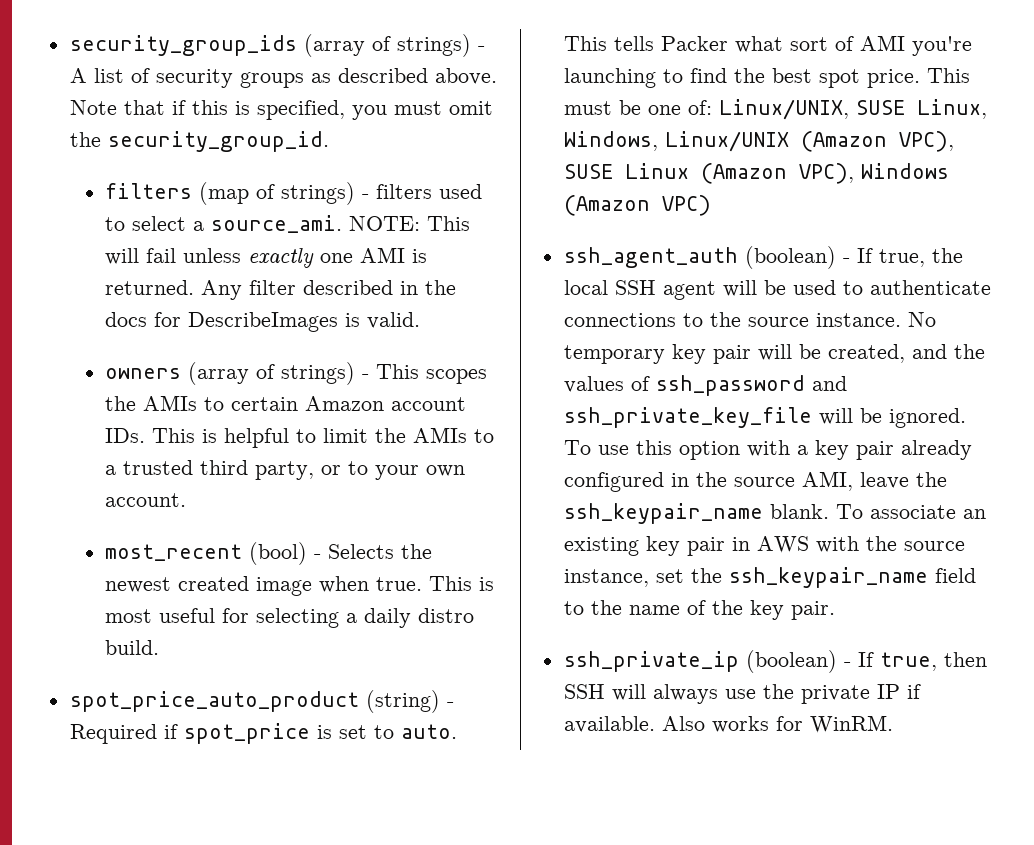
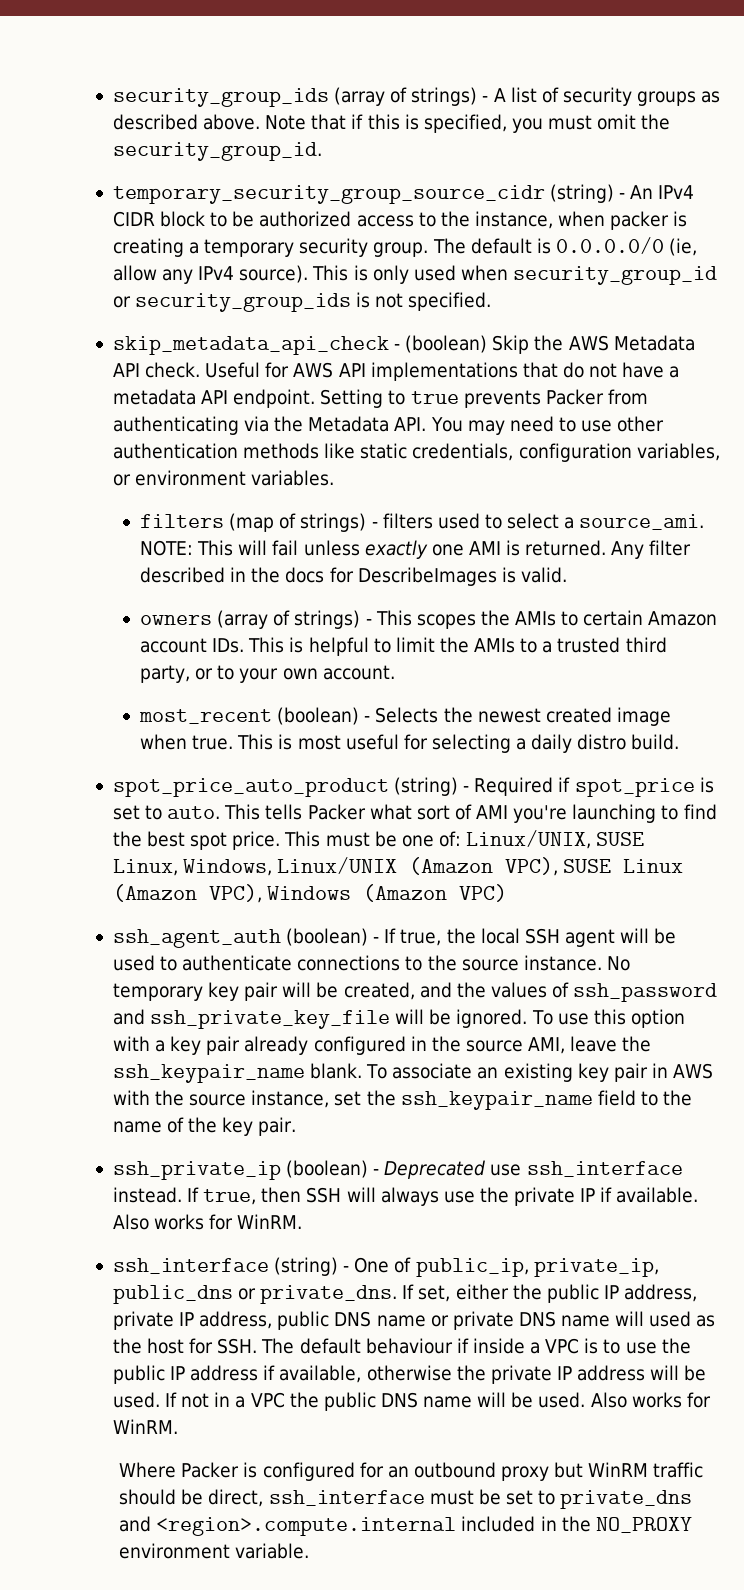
(329, 141) none -> [112,184,695,204] [112,211,688,230] [112,237,698,257] [112,265,718,285] [112,292,492,312] [112,335,695,355] [112,362,680,381] [112,389,648,408] [112,416,665,435] [112,443,720,462] [112,470,335,486] // temporary_security_group_source_cidr (string) - An IPv4 CIDR block to be authorized access to the instance, when packer is creating a temporary security group. The default is 0.0.0.0/0 (ie, allow any IPv4 source). This is only used when security_group_id or security_group_ids is not specified. // skip_metadata_api_check - (boolean) Skip the AWS Metadata API check. Useful for AWS API implementations that do not have a metadata API endpoint. Setting to true prevents Packer from authenticating via the Metadata API. You may need to use other authentication methods like static credentials, configuration variables, or environment variables.
[248,542,307,565] (bool) -> [277,707,360,725] (boolean)
(851, 664) none -> [384,1160,683,1179] [112,1187,182,1203] Deprecated use ssh_interface instead.
(893, 724) none -> [112,1257,659,1277] [112,1284,698,1304] [112,1311,716,1330] [112,1338,691,1354] [112,1365,707,1384] [112,1392,711,1411] [112,1419,178,1434] [119,1462,704,1481] [119,1489,693,1509] [119,1516,692,1536] [119,1543,310,1559] // ssh_interface (string) - One of public_ip, private_ip, public_dns or private_dns. If set, either the public IP address, private IP address, public DNS name or private DNS name will used as the host for SSH. The default behaviour if inside a VPC is to use the public IP address if available, otherwise the private IP address will be used. If not in a VPC the public DNS name will be used. Also works for WinRM. // Where Packer is configured for an outbound proxy but WinRM traffic should be direct, ssh_interface must be set to private_dns and <region>.compute.internal included in the NO_PROXY environment variable.

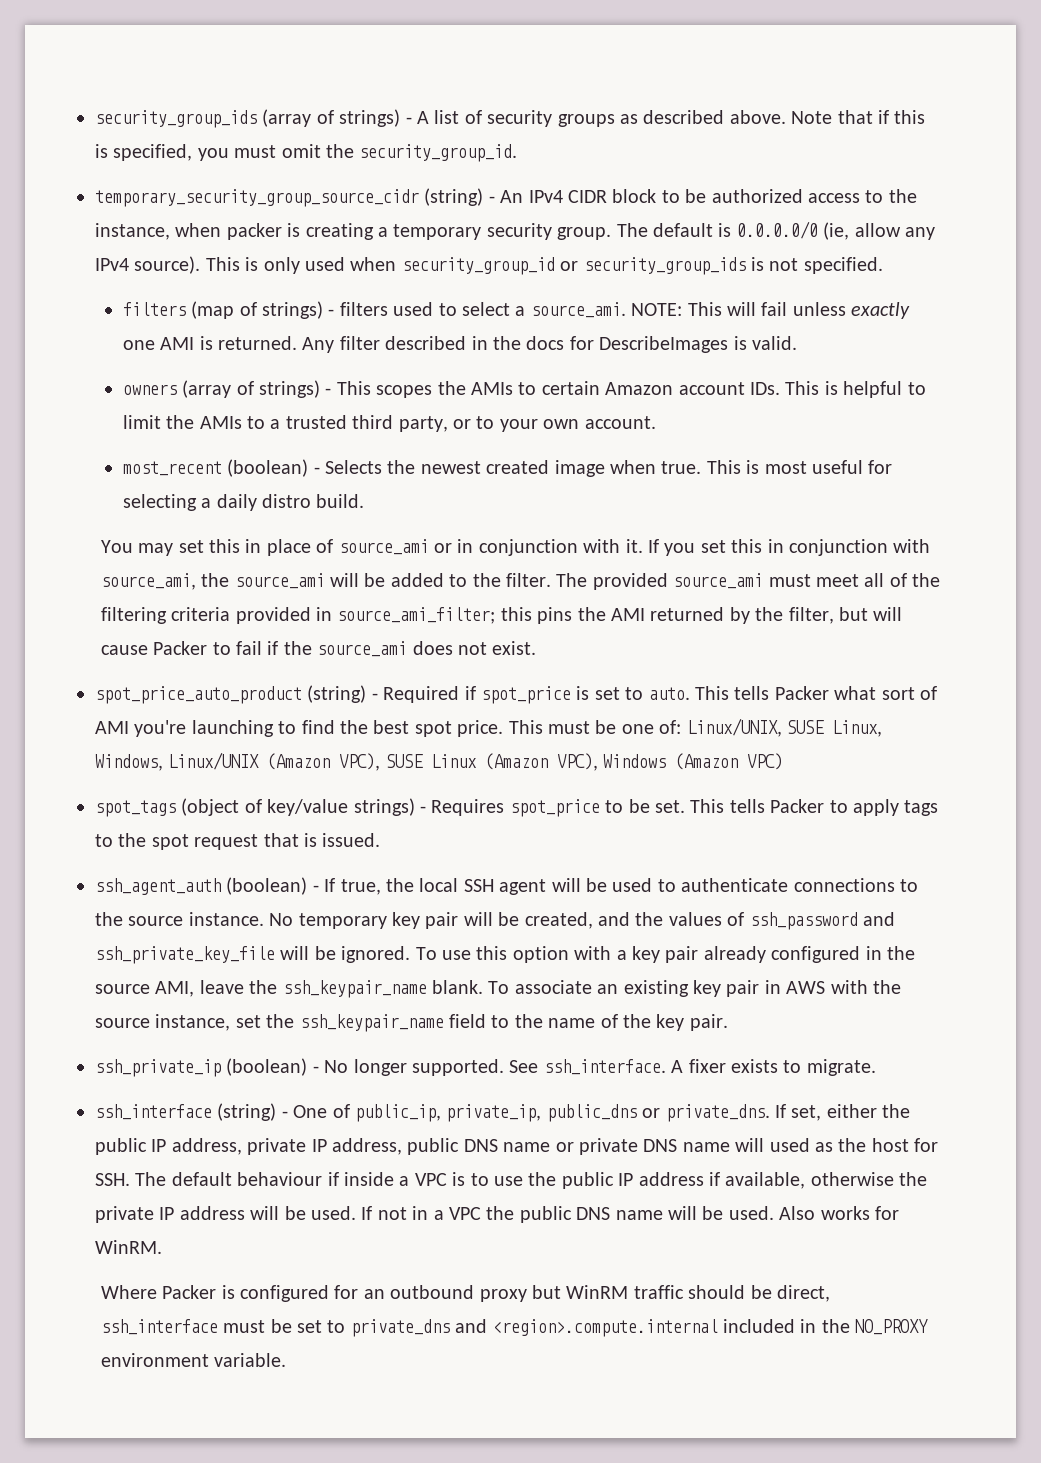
[112,335,695,355] [112,362,680,381] [112,389,648,408] [112,416,665,435] [112,443,720,462] [112,470,335,486] // skip_metadata_api_check - (boolean) Skip the AWS Metadata API check. Useful for AWS API implementations that do not have a metadata API endpoint. Setting to true prevents Packer from authenticating via the Metadata API. You may need to use other authentication methods like static credentials, configuration variables, or environment variables. -> (883, 265) none
(680, 742) none -> [100,539,931,556] [100,573,941,590] [100,607,903,624] [100,641,537,657] // You may set this in place of source_ami or in conjunction with it. If you set this in conjunction with source_ami, the source_ami will be added to the filter. The provided source_ami must meet all of the filtering criteria provided in source_ami_filter; this pins the AMI returned by the filter, but will cause Packer to fail if the source_ami does not exist.
(508, 893) none -> [95,798,939,817] [95,833,381,850] // spot_tags (object of key/value strings) - Requires spot_price to be set. This tells Packer to apply tags to the spot request that is issued.
[384,1160,683,1179] [112,1187,699,1206] [112,1214,303,1230] Deprecated use ssh_interface instead. If true, then SSH will always use the private IP if available. Also works for WinRM. -> [324,1059,876,1076] No longer supported. See ssh_interface. A fixer exists to migrate.

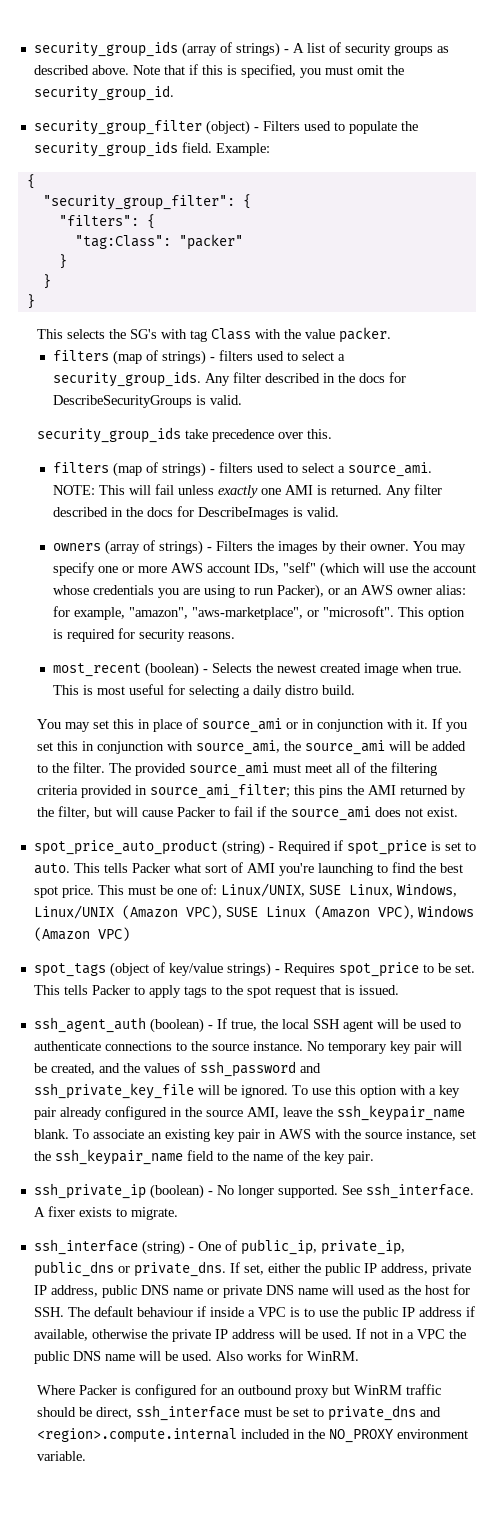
[95,188,917,207] [95,221,935,240] [95,256,883,275] temporary_security_group_source_cidr (string) - An IPv4 CIDR block to be authorized access to the instance, when packer is creating a temporary security group. The default is 0.0.0.0/0 (ie, allow any IPv4 source). This is only used when security_group_id or security_group_ids is not specified. -> [33,120,418,135] [33,141,270,157] [26,174,35,189] [42,194,251,210] [58,214,155,229] [74,234,243,250] [58,254,67,269] [42,274,51,289] [26,294,35,309] [36,327,391,343] [52,350,345,365] [52,371,406,387] [52,395,242,408] [36,427,332,443] security_group_filter (object) - Filters used to populate the security_group_ids field. Example: // { // "security_group_filter": { // "filters": { // "tag:Class": "packer" // } // } // } // This selects the SG's with tag Class with the value packer. // filters (map of strings) - filters used to select a security_group_ids. Any filter described in the docs for DescribeSecurityGroups is valid. // security_group_ids take precedence over this.
[336,381,926,398] [122,415,656,432] This scopes the AMIs to certain Amazon account IDs. This is helpful to limit the AMIs to a trusted third party, or to your own account. -> [215,541,466,554] [52,562,476,577] [52,584,466,599] [52,606,465,620] [52,628,235,642] Filters the images by their owner. You may specify one or more AWS account IDs, "self" (which will use the account whose credentials you are using to run Packer), or an AWS owner alias: for example, "amazon", "aws-marketplace", or "microsoft". This option is required for security reasons.

